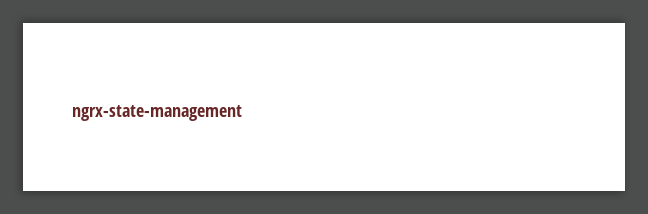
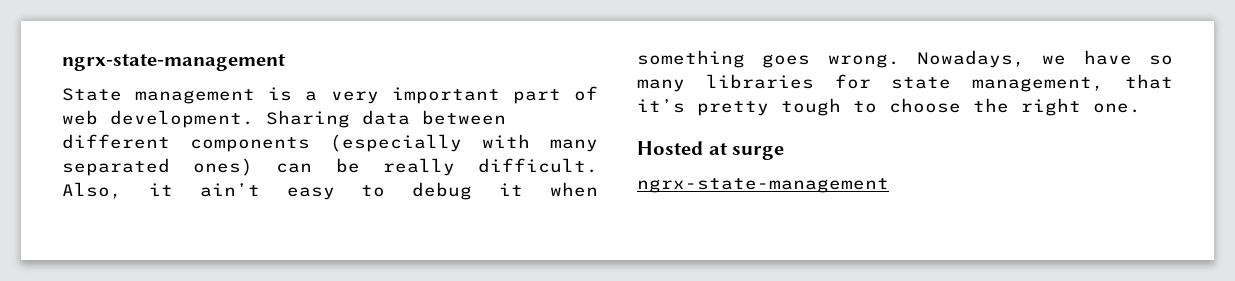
[72,105,242,121] ngrx-state-management -> [62,53,285,71] [62,86,598,104] [62,110,506,128] [62,134,598,152] [62,158,598,176] [62,182,598,200] [637,50,1173,68] [637,74,1173,92] [637,98,1141,116] [637,141,785,160] [637,178,889,193] ngrx-state-management // State management is a very important part of web development. Sharing data between different components (especially with many separated ones) can be really difficult. Also, it ain’t easy to debug it when something goes wrong. Nowadays, we have so many libraries for state management, that it’s pretty tough to choose the right one. // Hosted at surge // ngrx-state-management

